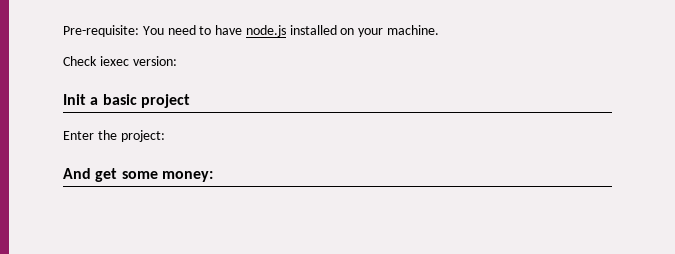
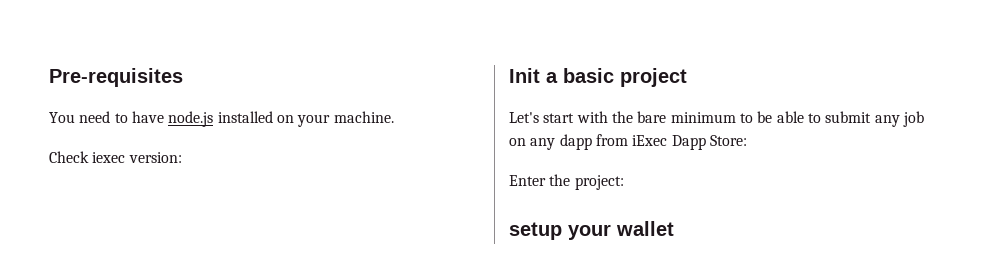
[63,25,139,37] Pre-requisite: -> [49,68,183,87] Pre-requisites //
(190, 101) none -> [509,111,924,127] [509,134,747,150] // Let's start with the bare minimum to be able to submit any job on any dapp from iExec Dapp Store:
[63,168,213,182] And get some money: -> [509,221,674,240] setup your wallet

